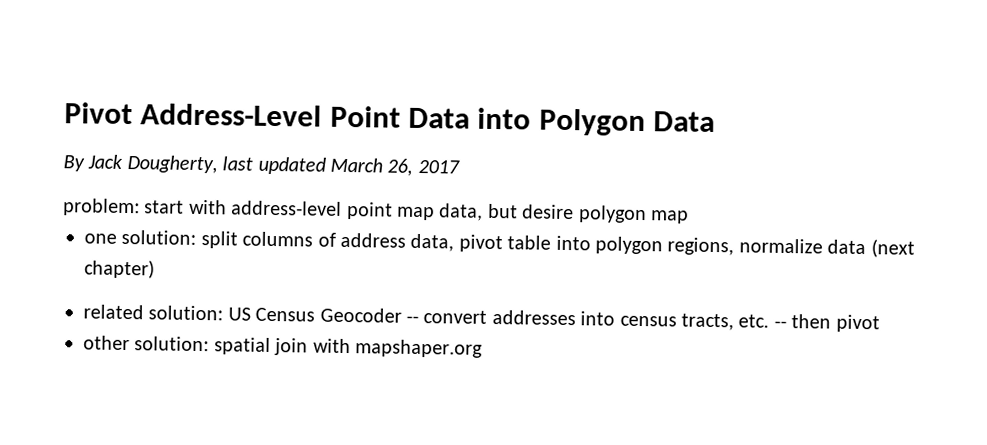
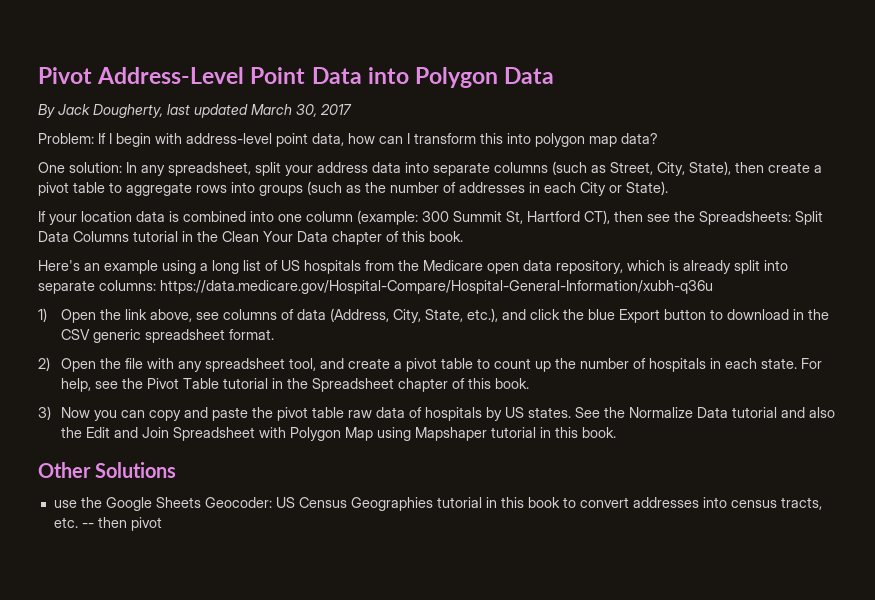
[387,158,414,176] 26, -> [296,104,317,117] 30,
[63,198,689,224] [84,229,915,258] [84,259,155,279] [83,304,419,323] problem: start with address-level point map data, but desire polygon map // one solution: split columns of address data, pivot table into polygon regions, normalize data (next chapter) // related solution: US Census Geocoder -- -> [38,133,658,147] [38,161,822,176] [38,181,668,196] [38,210,823,225] [38,231,463,245] [38,260,788,274] [38,280,713,294] [38,308,829,323] [60,329,274,343] [38,357,822,372] [60,378,529,392] [38,406,835,421] [60,427,616,441] [38,462,177,478] [53,497,576,511] Problem: If I begin with address-level point data, how can I transform this into polygon map data? // One solution: In any spreadsheet, split your address data into separate columns (such as Street, City, State), then create a pivot table to aggregate rows into groups (such as the number of addresses in each City or State). // If your location data is combined into one column (example: 300 Summit St, Hartford CT), then see the Spreadsheets: Split Data Columns tutorial in the Clean Your Data chapter of this book. // Here's an example using a long list of US hospitals from the Medicare open data repository, which is already split into separate columns: https://data.medicare.gov/Hospital-Compare/Hospital-General-Information/xubh-q36u // 1) Open the link above, see columns of data (Address, City, State, etc.), and click the blue Export button to download in the CSV generic spreadsheet format. // 2) Open the file with any spreadsheet tool, and create a pivot table to count up the number of hospitals in each state. For help, see the Pivot Table tutorial in the Spreadsheet chapter of this book. // 3) Now you can copy and paste the pivot table raw data of hospitals by US states. See the Normalize Data tutorial and also the Edit and Join Spreadsheet with Polygon Map using Mapshaper tutorial in this book. // Other Solutions // use the Google Sheets Geocoder: US Census Geographies tutorial in this book to
[83,335,483,358] // other solution: spatial join with mapshaper.org -> (162, 524) none

